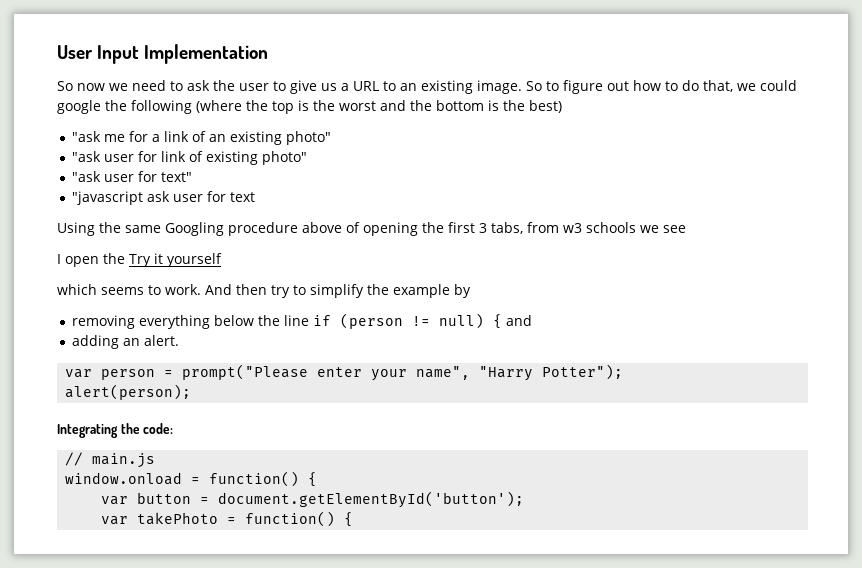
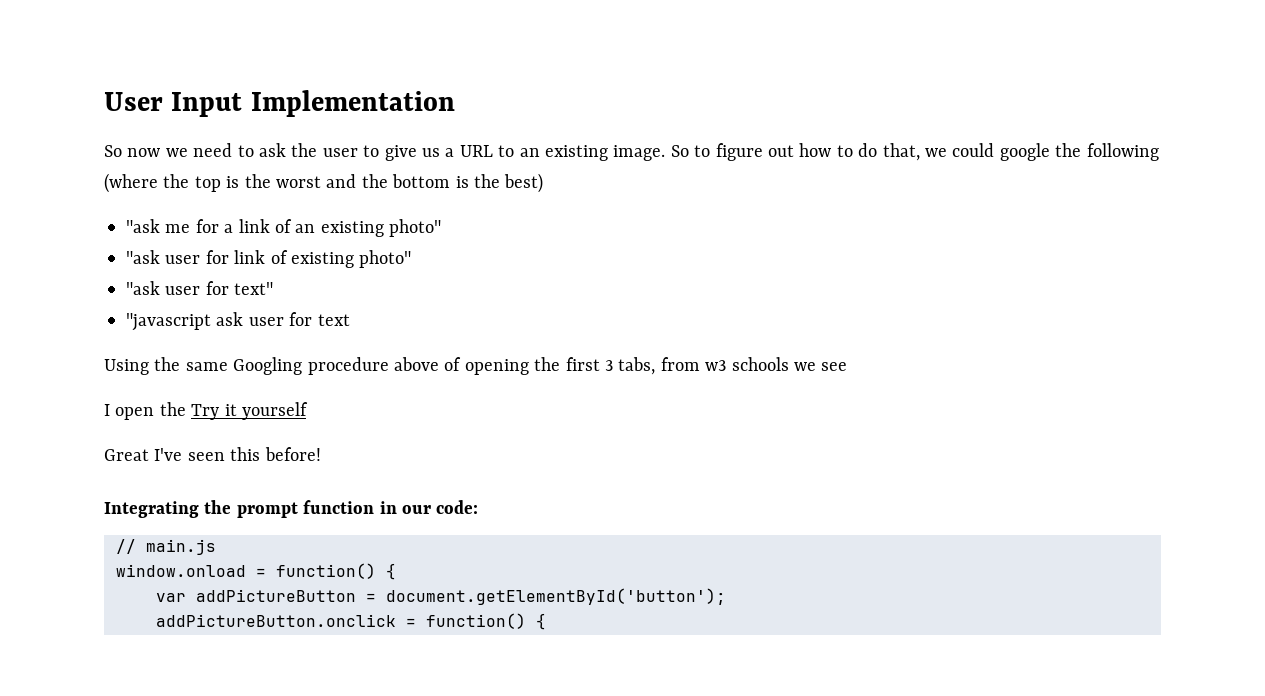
[57,284,471,298] [72,313,533,329] [72,335,180,349] [65,364,624,381] [65,384,192,400] [57,423,140,438] which seems to work. And then try to simplify the example by // removing everything below the line if (person != null) { and // adding an alert. // var person = prompt("Please enter your name", "Harry Potter"); // alert(person); // Integrating the -> [104,447,321,461] [104,500,431,518] Great I've seen this before! // Integrating the prompt function in our
[137,492,192,504] button -> [196,589,356,602] addPictureButton
[101,512,219,525] var takePhoto -> [156,614,396,627] addPictureButton.onclick

